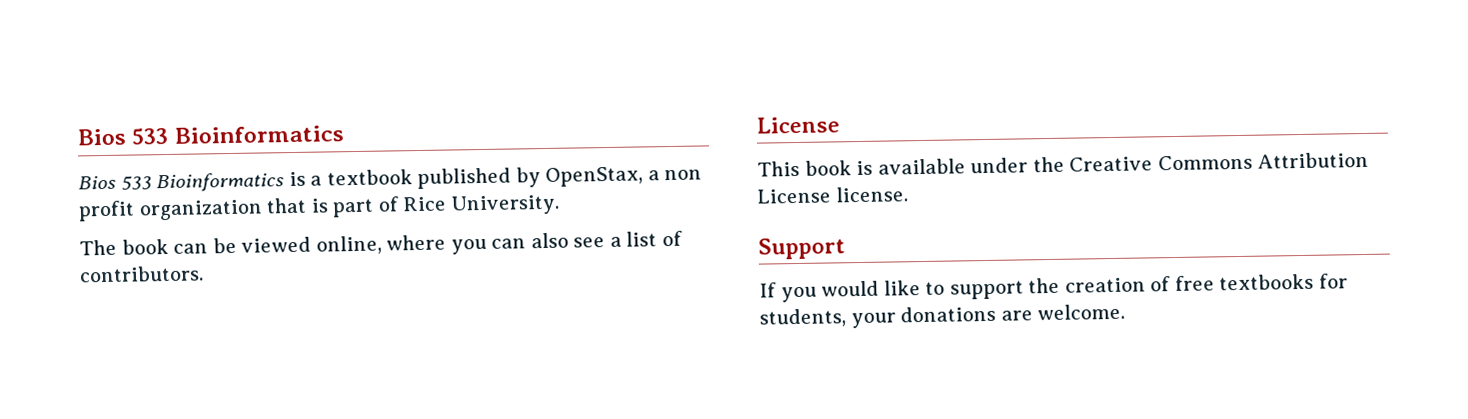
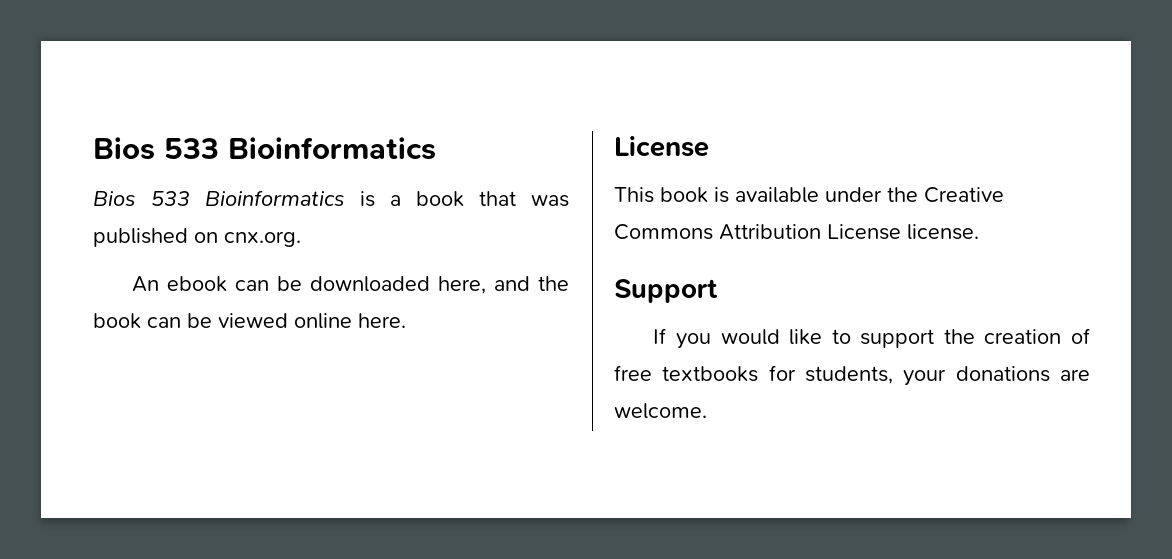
[326,166,703,190] [78,194,560,222] [79,230,683,256] [79,265,204,283] textbook published by OpenStax, a non profit organization that is part of Rice University. // The book can be viewed online, where you can also see a list of contributors. -> [416,191,569,207] [93,228,301,247] [132,276,569,294] [93,313,406,329] book that was published on cnx.org. // An ebook can be downloaded here, and the book can be viewed online here.

